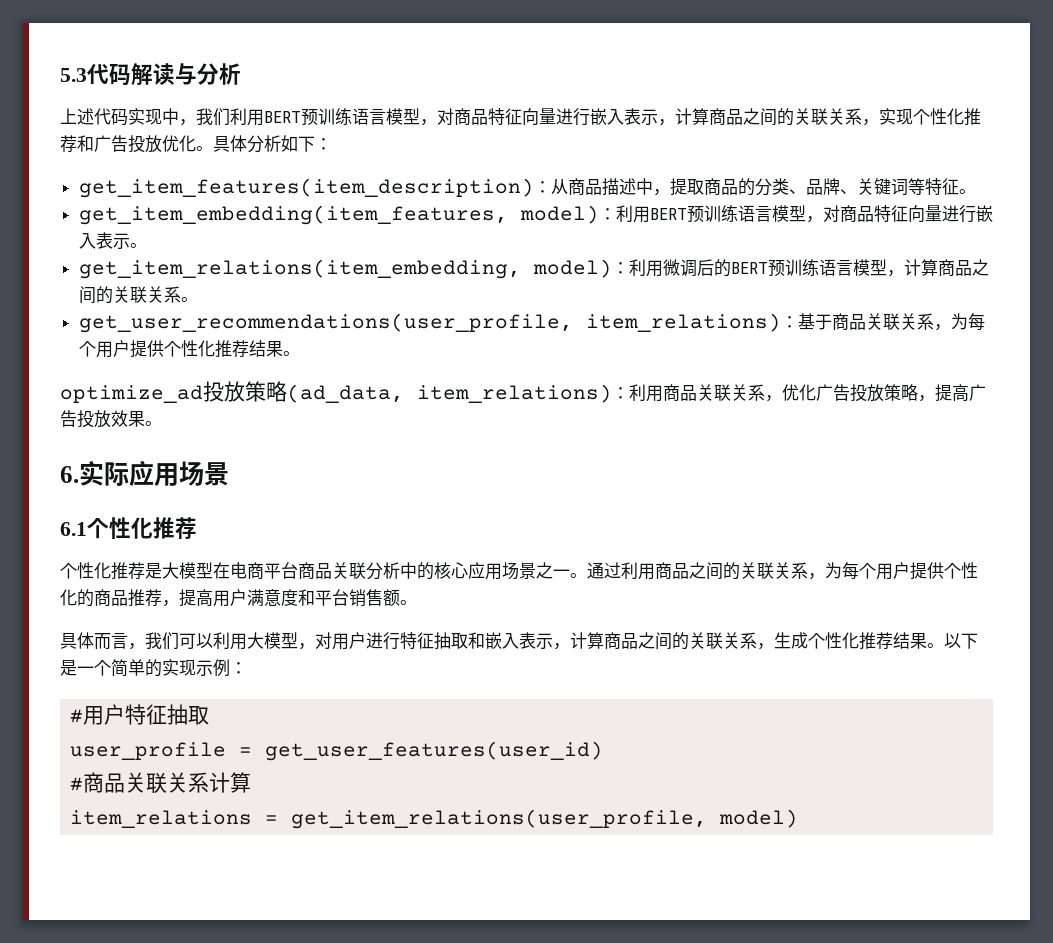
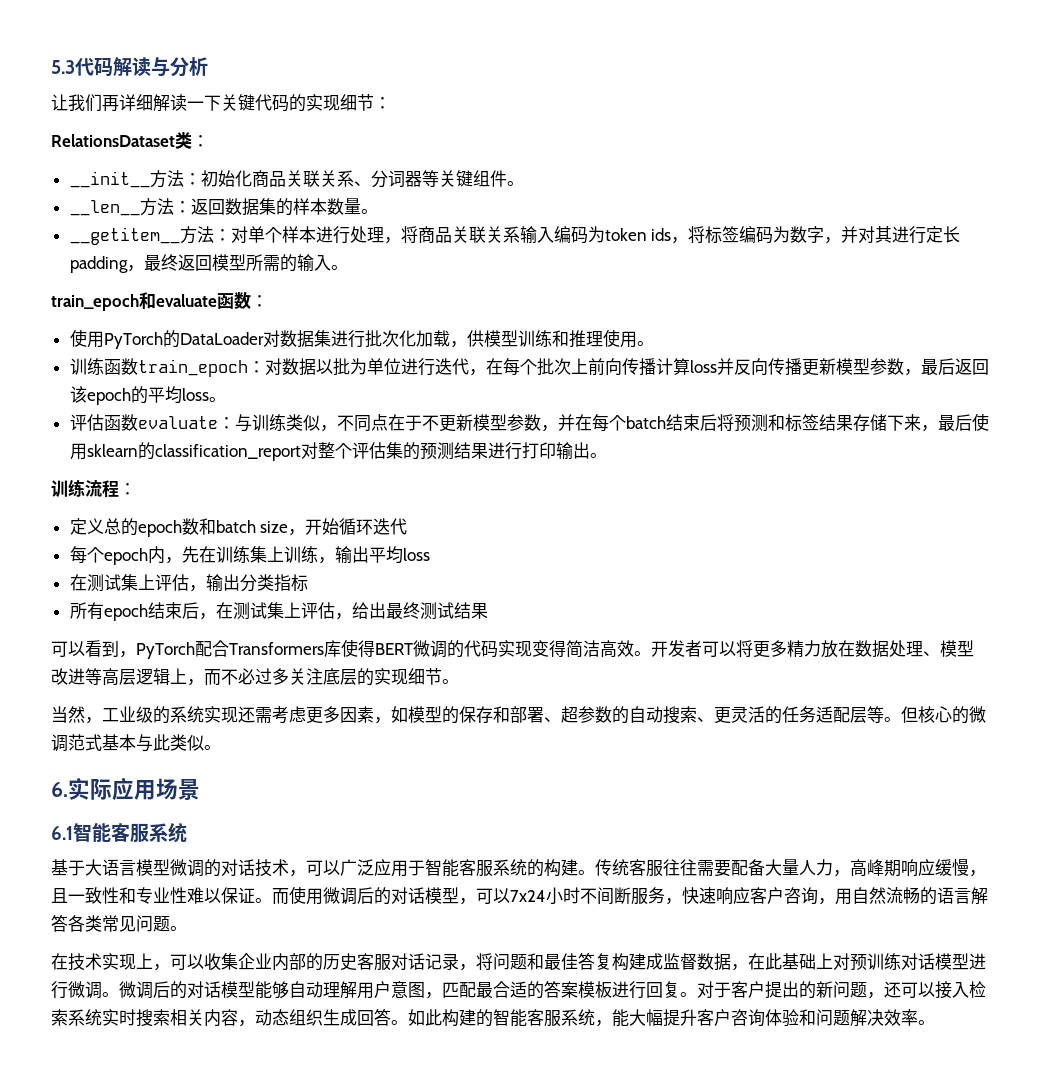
[60,108,981,126] [60,135,332,153] [78,178,976,198] [78,205,993,225] [78,232,147,249] [78,259,989,279] [78,286,198,304] [78,313,985,333] [78,340,300,358] [60,381,986,403] [60,410,145,428] 上述代码实现中，我们利用BERT预训练语言模型，对商品特征向量进行嵌入表示，计算商品之间的关联关系，实现个性化推荐和广告投放优化。具体分析如下： // get_item_features(item_description)：从商品描述中，提取商品的分类、品牌、关键词等特征。 // get_item_embedding(item_features, model)：利用BERT预训练语言模型，对商品特征向量进行嵌入表示。 // get_item_relations(item_embedding, model)：利用微调后的BERT预训练语言模型，计算商品之间的关联关系。 // get_user_recommendations(user_profile, item_relations)：基于商品关联关系，为每个用户提供个性化推荐结果。 // optimize_ad投放策略(ad_data, item_relations)：利用商品关联关系，优化广告投放策略，提高广告投放效果 -> [51,94,391,112] [51,132,209,149] [69,170,524,188] [69,198,378,216] [69,226,961,245] [69,254,348,273] [51,292,268,311] [69,329,654,349] [69,358,989,377] [69,386,226,405] [69,413,989,432] [69,442,607,461] [51,479,136,498] [69,518,408,537] [69,546,430,565] [69,574,308,592] [69,602,488,621] [51,639,974,659] [51,668,459,686] [51,706,986,724] [51,734,204,752] 让我们再详细解读一下关键代码的实现细节： // RelationsDataset类： // __init__方法：初始化商品关联关系、分词器等关键组件。 // __len__方法：返回数据集的样本数量。 // __getitem__方法：对单个样本进行处理，将商品关联关系输入编码为token ids，将标签编码为数字，并对其进行定长padding，最终返回模型所需的输入。 // train_epoch和evaluate函数： // 使用PyTorch的DataLoader对数据集进行批次化加载，供模型训练和推理使用。 // 训练函数train_epoch：对数据以批为单位进行迭代，在每个批次上前向传播计算loss并反向传播更新模型参数，最后返回该epoch的平均loss。 // 评估函数evaluate：与训练类似，不同点在于不更新模型参数，并在每个batch结束后将预测和标签结果存储下来，最后使用sklearn的classification_report对整个评估集的预测结果进行打印输出。 // 训练流程： // 定义总的epoch数和batch size，开始循环迭代 // 每个epoch内，先在训练集上训练，输出平均loss // 在测试集上评估，输出分类指标 // 所有epoch结束后，在测试集上评估，给出最终测试结果 // 可以看到，PyTorch配合Transformers库使得BERT微调的代码实现变得简洁高效。开发者可以将更多精力放在数据处理、模型改进等高层逻辑上，而不必过多关注底层的实现细节。 // 当然，工业级的系统实现还需考虑更多因素，如模型的保存和部署、超参数的自动搜索、更灵活的任务适配层等。但核心的微调范式基本与此类似
[87,517,197,540] [60,562,978,580] [60,589,417,607] [60,632,978,650] [60,659,247,677] [70,704,210,725] [70,741,604,761] [70,772,252,794] [70,809,799,829] 个性化推荐 // 个性化推荐是大模型在电商平台商品关联分析中的核心应用场景之一。通过利用商品之间的关联关系，为每个用户提供个性化的商品推荐，提高用户满意度和平台销售额。 // 具体而言，我们可以利用大模型，对用户进行特征抽取和嵌入表示，计算商品之间的关联关系，生成个性化推荐结果。以下是一个简单的实现示例： // #用户特征抽取 // user_profile = get_user_features(user_id) // #商品关联关系计算 // item_relations = get_item_relations(user_profile, model) -> [73,822,187,843] [51,858,986,877] [51,886,988,905] [51,914,187,932] [51,952,986,971] [51,980,986,999] [51,1008,935,1027] 智能客服系统 // 基于大语言模型微调的对话技术，可以广泛应用于智能客服系统的构建。传统客服往往需要配备大量人力，高峰期响应缓慢，且一致性和专业性难以保证。而使用微调后的对话模型，可以7x24小时不间断服务，快速响应客户咨询，用自然流畅的语言解答各类常见问题。 // 在技术实现上，可以收集企业内部的历史客服对话记录，将问题和最佳答复构建成监督数据，在此基础上对预训练对话模型进行微调。微调后的对话模型能够自动理解用户意图，匹配最合适的答案模板进行回复。对于客户提出的新问题，还可以接入检索系统实时搜索相关内容，动态组织生成回答。如此构建的智能客服系统，能大幅提升客户咨询体验和问题解决效率。

